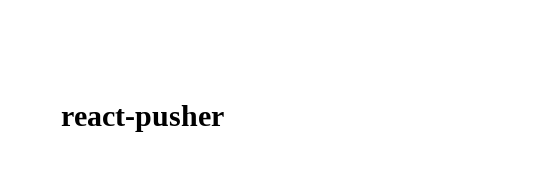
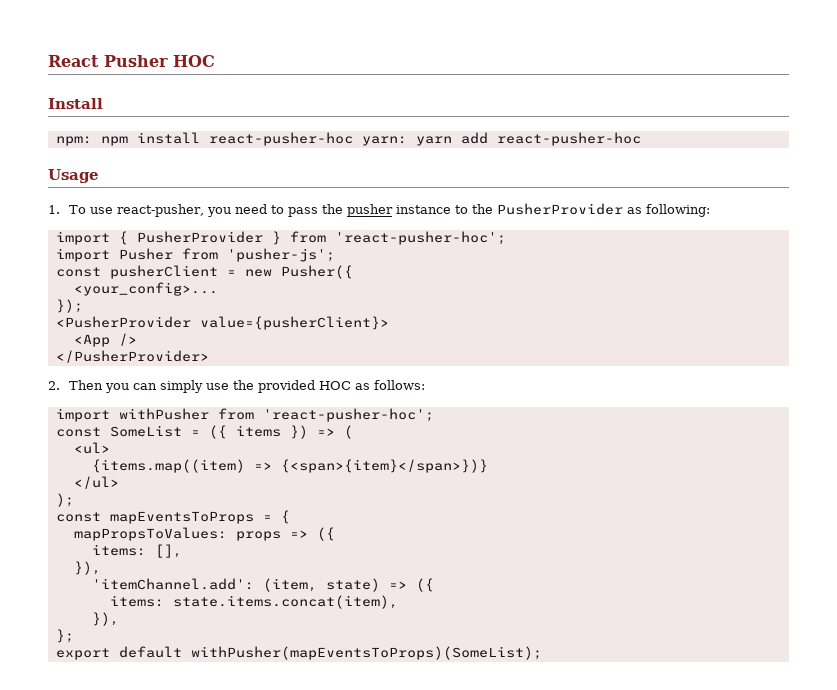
[61,105,224,132] react-pusher -> [48,55,215,67] [48,98,103,109] [55,132,641,146] [48,169,99,183] [48,203,711,217] [55,231,506,245] [55,248,335,262] [55,265,353,279] [73,282,218,296] [55,299,83,313] [55,316,389,330] [73,333,137,347] [55,350,209,363] [48,380,426,393] [55,408,434,422] [55,425,353,439] [73,442,110,454] [91,459,488,473] [73,476,119,489] [55,493,74,507] [55,510,290,524] [73,527,335,541] [91,544,182,558] [73,561,101,575] [91,578,434,592] [109,595,398,609] [91,612,119,626] [55,629,74,643] [55,646,542,660] React Pusher HOC // Install // npm: npm install react-pusher-hoc yarn: yarn add react-pusher-hoc // Usage // 1. To use react-pusher, you need to pass the pusher instance to the PusherProvider as following: // import { PusherProvider } from 'react-pusher-hoc'; // import Pusher from 'pusher-js'; // const pusherClient = new Pusher({ // <your_config>... // }); // <PusherProvider value={pusherClient}> // <App /> // </PusherProvider> // 2. Then you can simply use the provided HOC as follows: // import withPusher from 'react-pusher-hoc'; // const SomeList = ({ items }) => ( // <ul> // {items.map((item) => {<span>{item}</span>})} // </ul> // ); // const mapEventsToProps = { // mapPropsToValues: props => ({ // items: [], // }), // 'itemChannel.add': (item, state) => ({ // items: state.items.concat(item), // }), // }; // export default withPusher(mapEventsToProps)(SomeList);

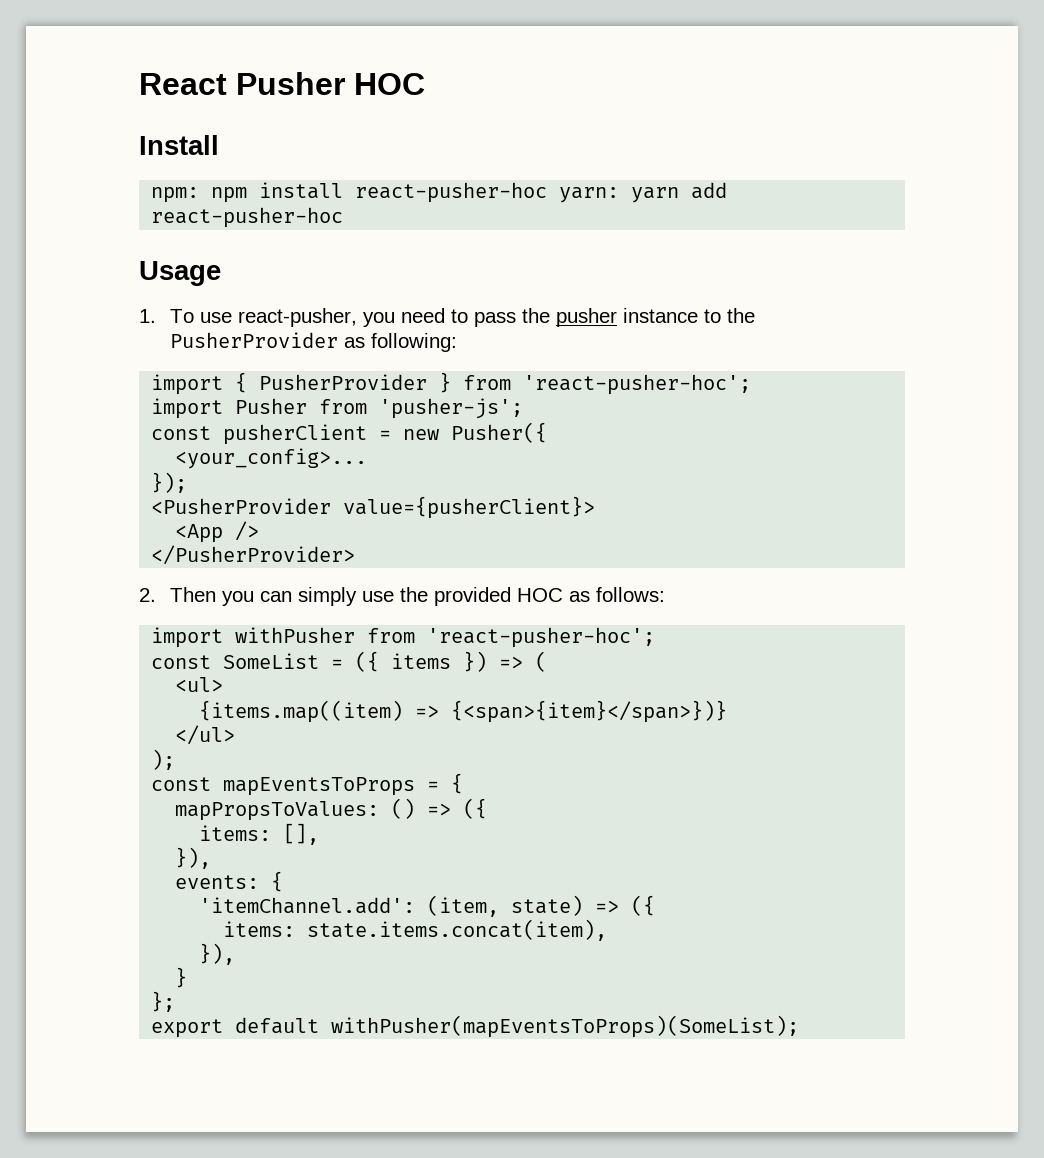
[235,531,281,541] props -> [391,798,416,819] ()
(101, 568) none -> [175,871,284,892] // events: {
(119, 619) none -> [175,967,188,988] // }

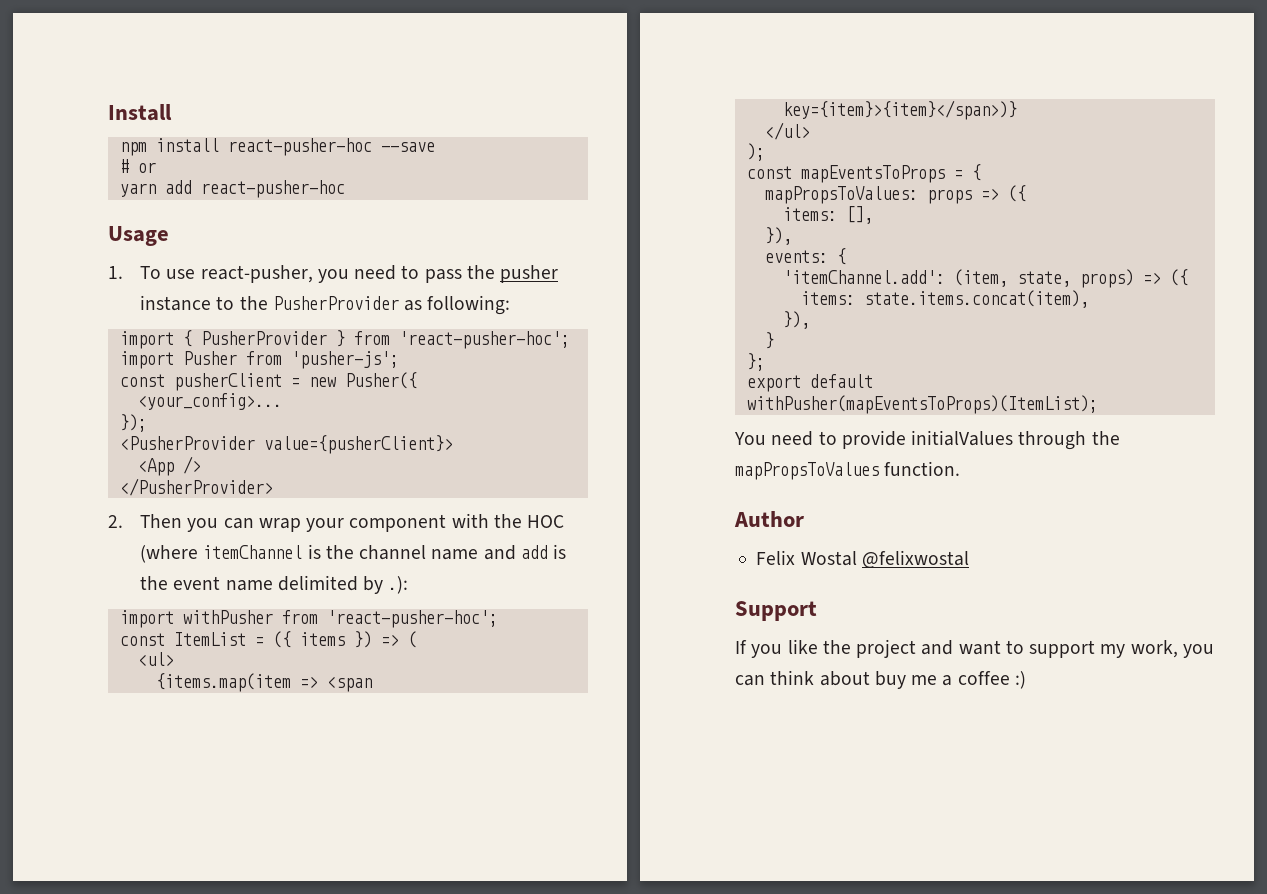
[139,72,425,95] React Pusher HOC // -> (108, 112) none
[151,187,200,203] npm: -> (172, 112) none
[559,187,620,203] yarn: -> [380,142,435,152] [119,159,156,173] --save // # or //
[298,587,666,606] simply use the provided HOC as follows: -> [258,513,565,532] [140,544,567,563] [140,575,409,594] wrap your component with the HOC (where itemChannel is the channel name and add is the event name delimited by .):
[223,653,320,669] SomeList -> [173,632,246,646] ItemList
[199,700,728,723] {items.map((item) => {<span>{item}</span>})} -> [155,673,372,692] [782,100,1017,120] {items.map(item => <span key={item}>{item}</span>)}
[391,798,416,819] () -> [926,189,972,204] props
[511,895,584,916] state) -> [1016,269,1134,288] state, props)
[331,1015,800,1038] withPusher(mapEventsToProps)(SomeList); -> [746,395,1098,414] [734,430,1120,450] [735,461,961,480] [734,511,804,527] [756,550,969,568] [735,601,817,621] [735,639,1214,658] [735,670,1026,689] withPusher(mapEventsToProps)(ItemList); // You need to provide initialValues through the mapPropsToValues function. // Author // Felix Wostal @felixwostal // Support // If you like the project and want to support my work, you can think about buy me a coffee :)

